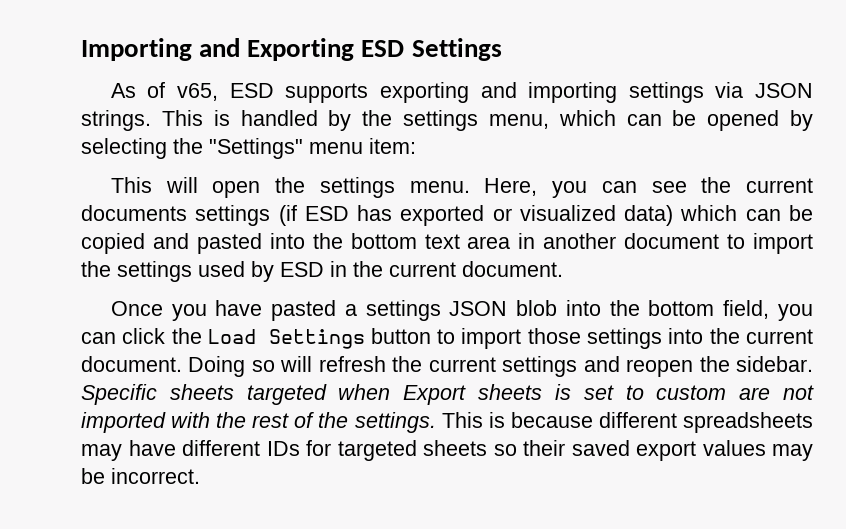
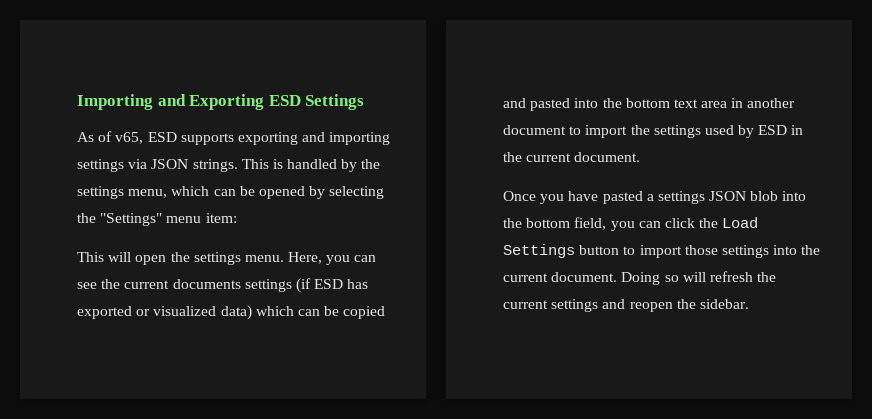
[81,384,815,405] [81,412,813,433] [81,440,813,461] [81,468,200,484] Specific sheets targeted when Export sheets is set to custom are not imported with the rest of the settings. This is because different spreadsheets may have different IDs for targeted sheets so their saved export values may be incorrect. -> (749, 304) none

